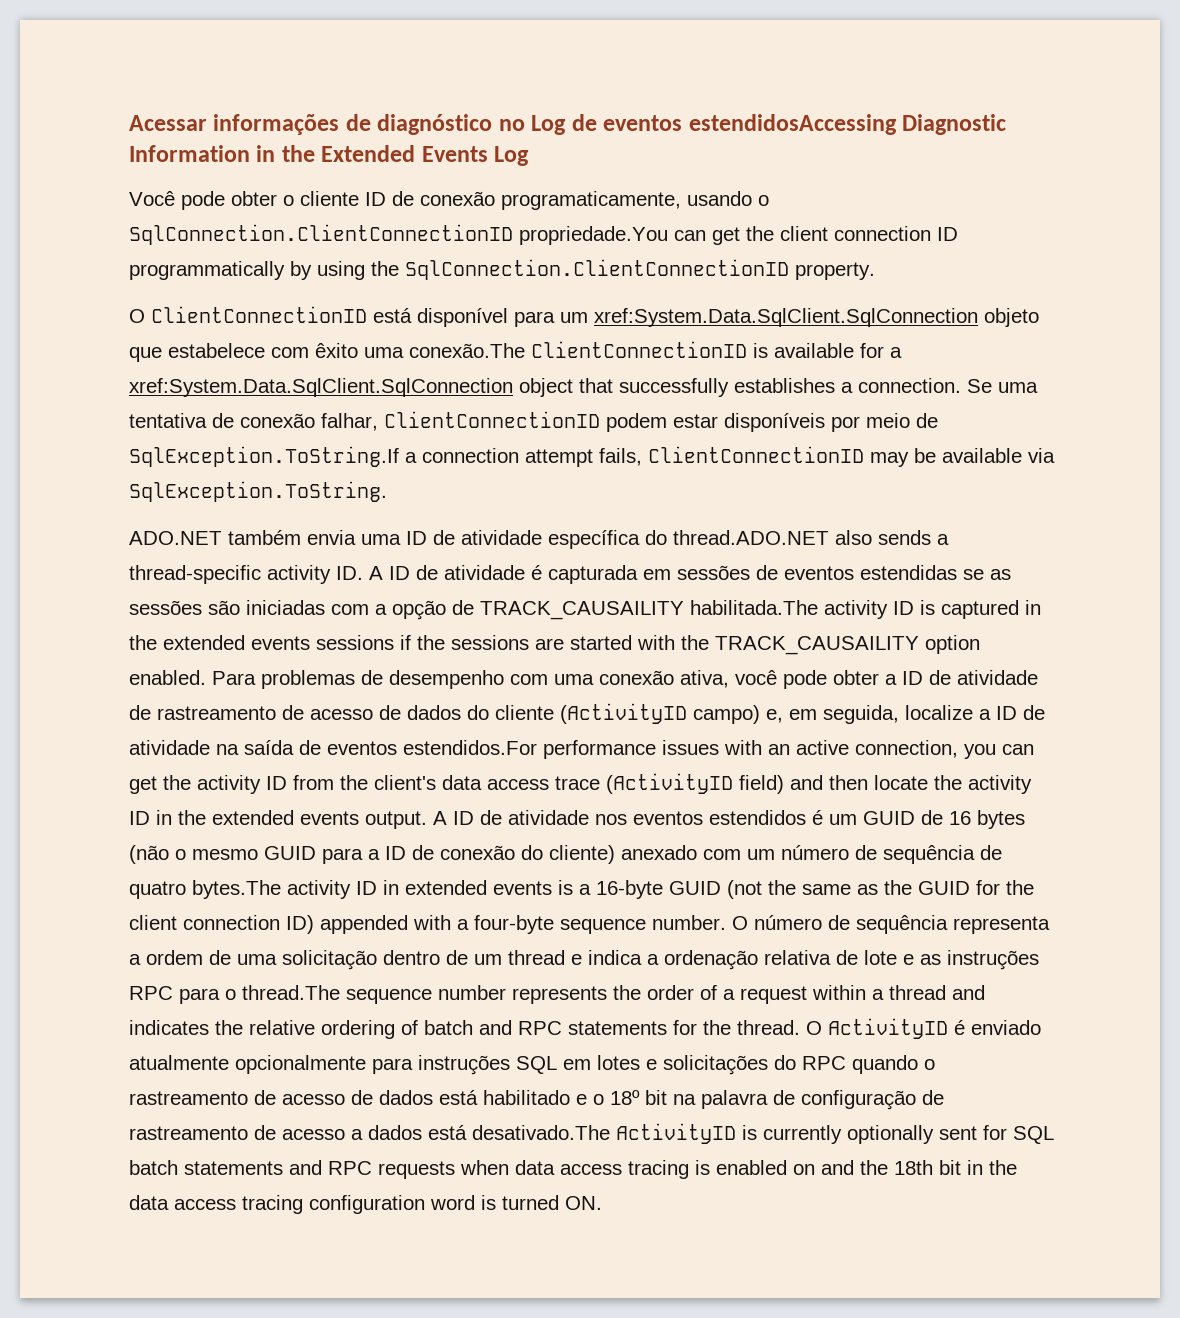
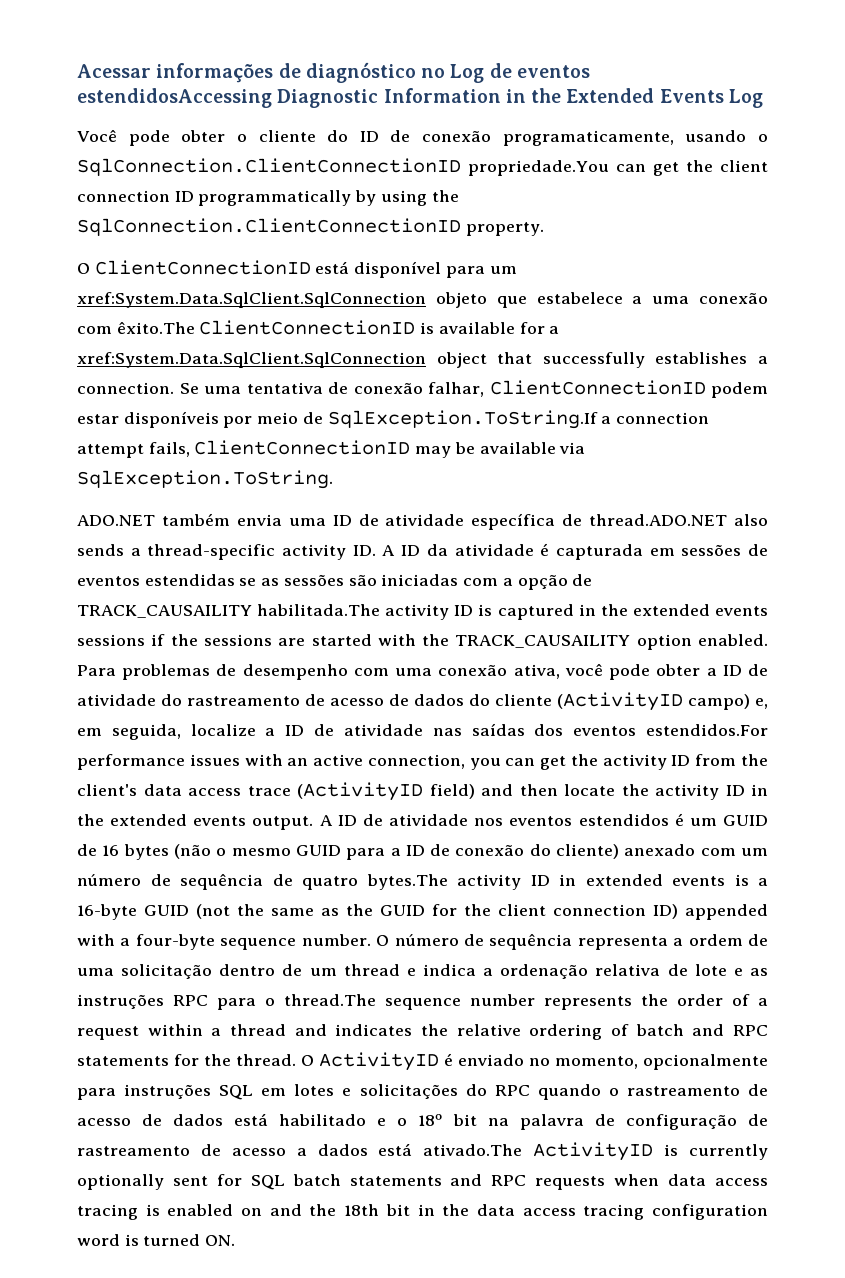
(359, 198) none -> [327,130,349,142] do
[271,343,525,358] com êxito uma conexão.The -> [632,293,769,304] [77,321,195,334] a uma conexão com êxito.The
[645,530,667,545] do -> [562,514,583,526] de
[416,565,438,580] de -> [426,544,448,556] da
[129,705,151,720] de -> [161,694,182,706] do
[216,740,321,755] na saída de -> [432,723,564,736] nas saídas dos
[129,1055,229,1070] atualmente -> [529,1056,638,1069] no momento,
[472,1125,610,1140] desativado.The -> [423,1144,523,1156] ativado.The

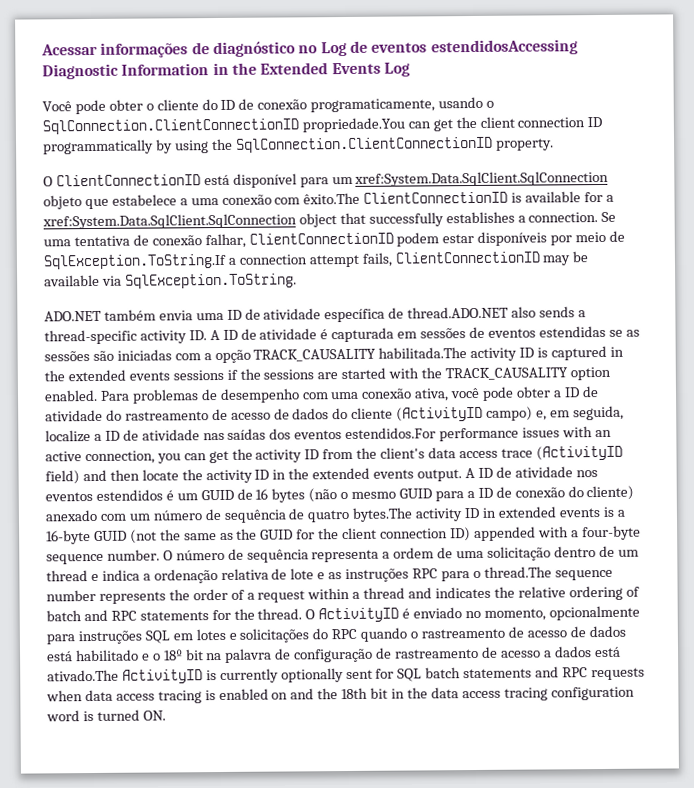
[426,544,448,556] da -> [240,328,257,340] de
[572,574,593,586] [77,605,252,618] de TRACK_CAUSAILITY -> [253,348,377,362] TRACK_CAUSALITY
[455,635,631,648] TRACK_CAUSAILITY -> [445,367,569,381] TRACK_CAUSALITY

